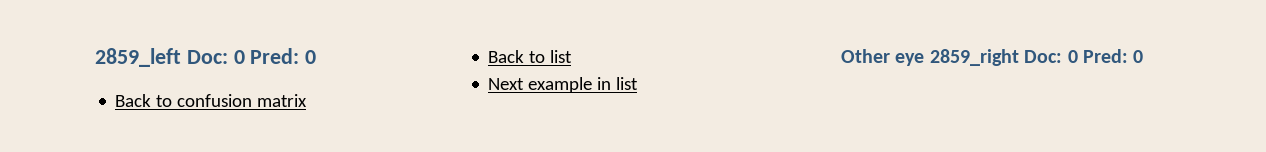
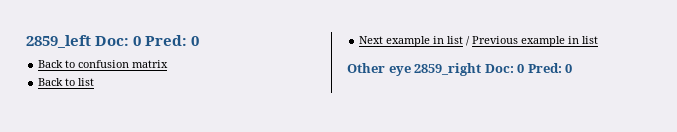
(639, 83) none -> [466,36,599,47] / Previous example in list

